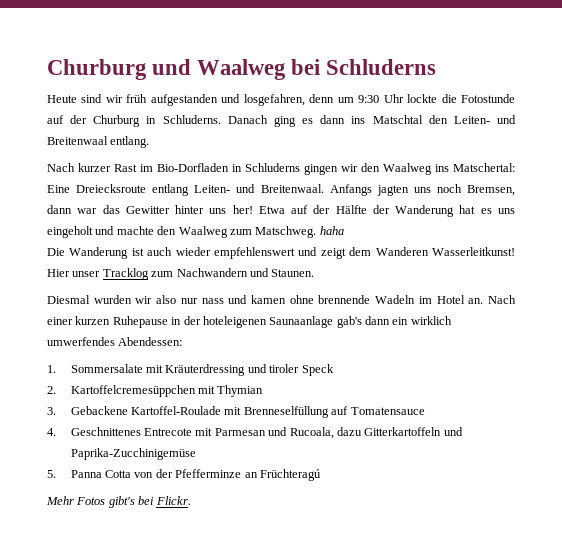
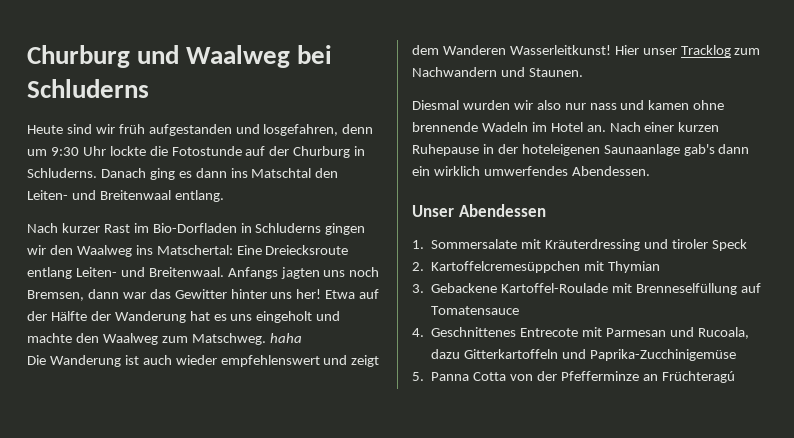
[118,337,183,346] Abendessen: -> [571,166,650,176] [412,204,546,217] Abendessen. // Unser Abendessen
[46,496,191,508] // Mehr Fotos gibt's bei Flickr. -> (735, 377) none

